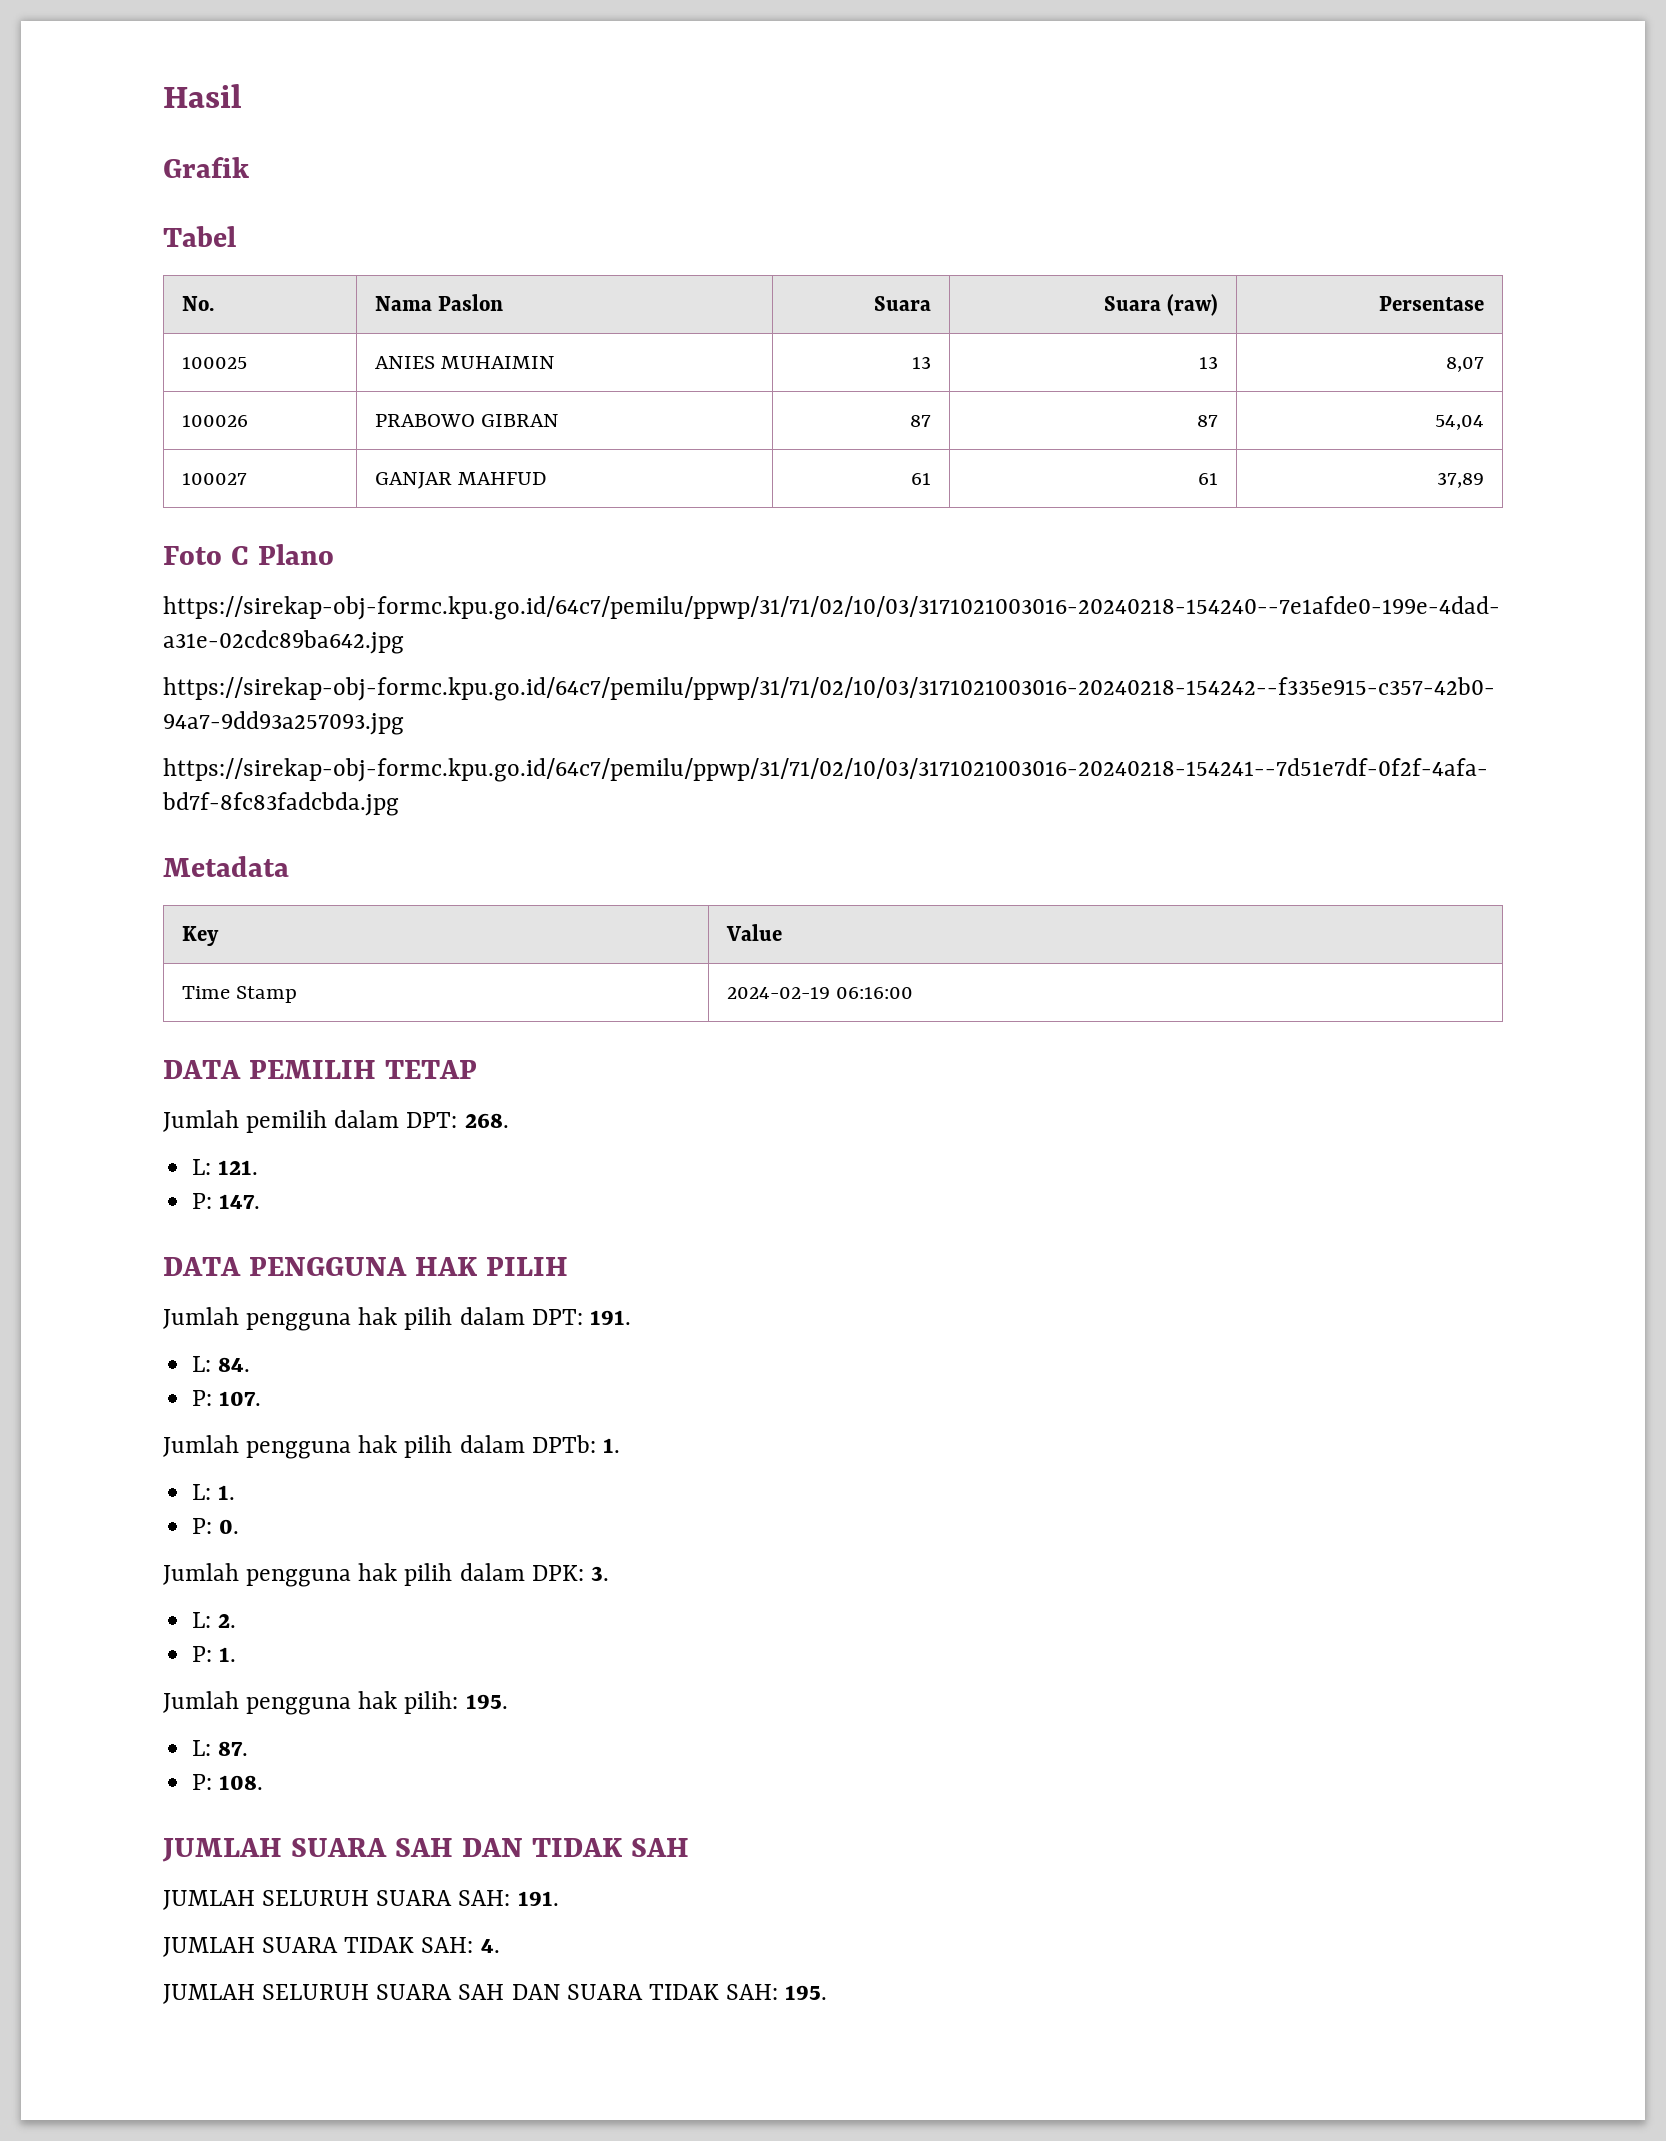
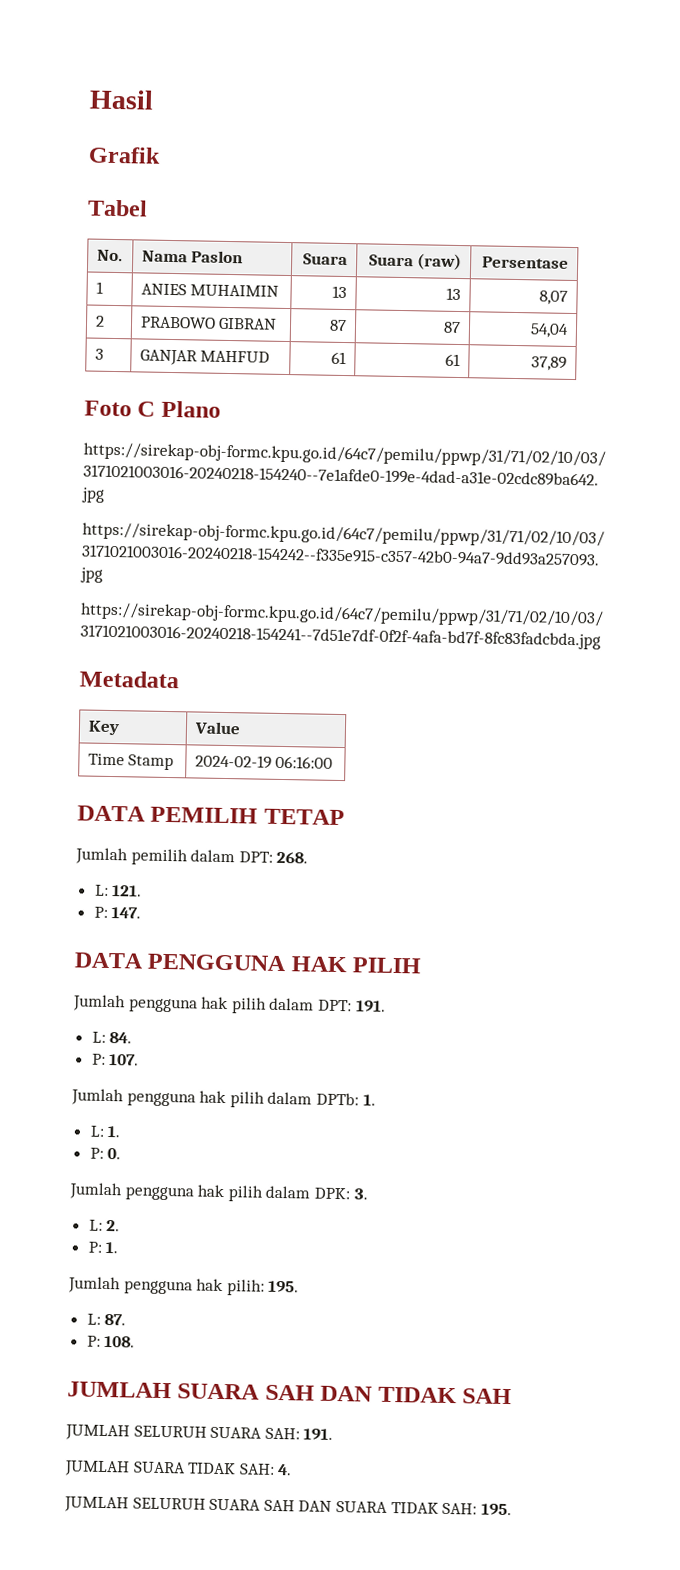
[181,357,247,369] 100025 -> [95,281,104,294] 1
[181,415,248,427] 100026 -> [94,315,105,327] 2
[181,473,247,485] 100027 -> [94,348,104,360] 3

